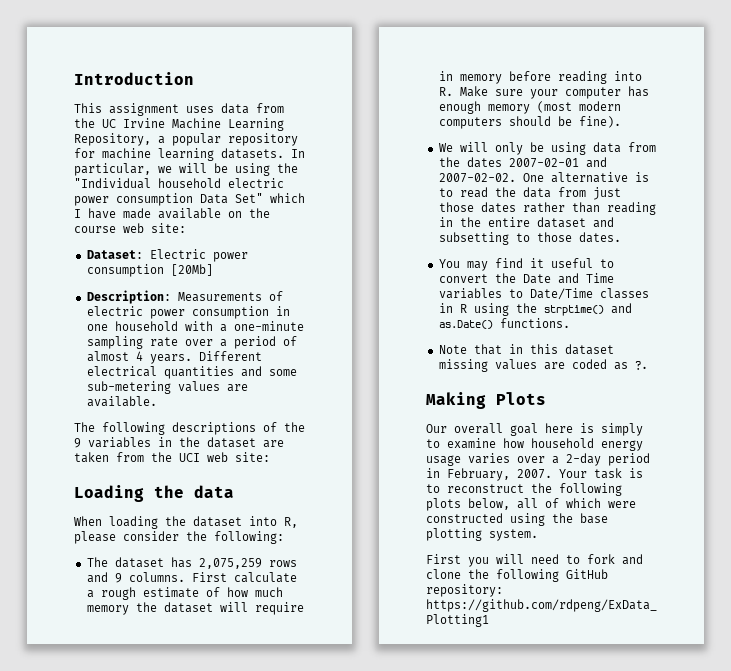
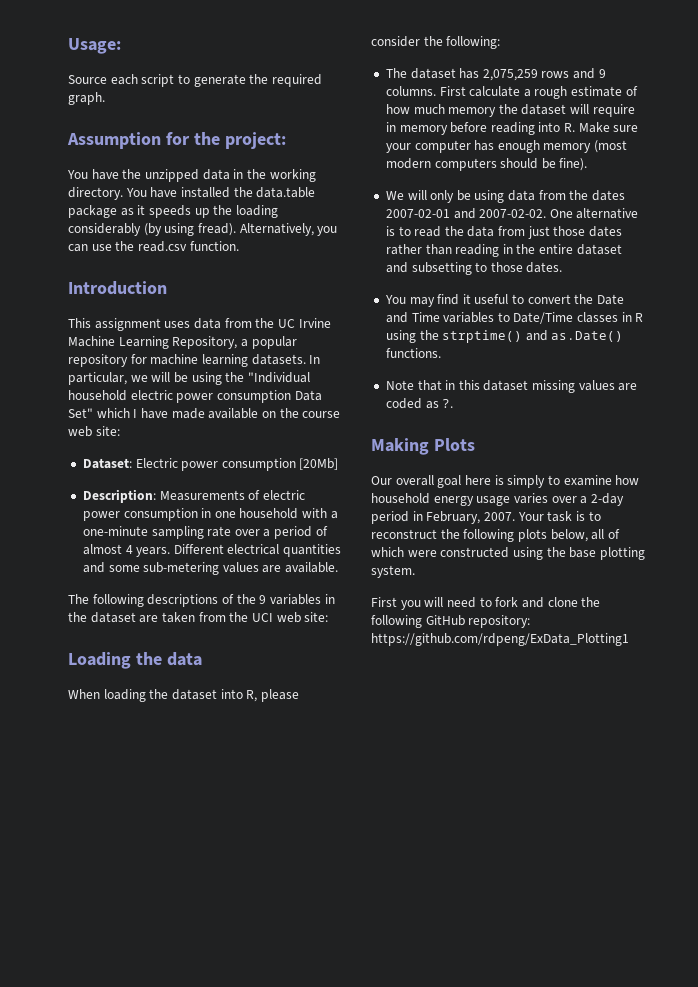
(74, 78) none -> [68,38,121,54] [68,74,322,87] [68,92,105,105] [67,132,286,149] [67,169,316,182] [68,187,316,200] [68,205,278,218] [68,223,338,236] [68,241,239,252] Usage: // Source each script to generate the required graph. // Assumption for the project: // You have the unzipped data in the working directory. You have installed the data.table package as it speeds up the loading considerably (by using fread). Alternatively, you can use the read.csv function. //

